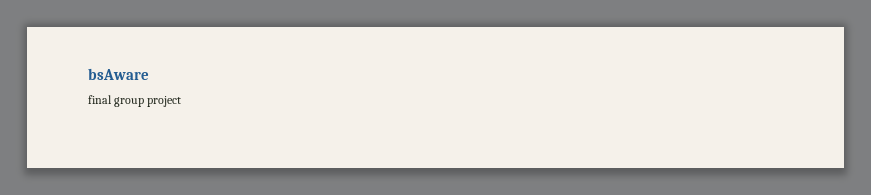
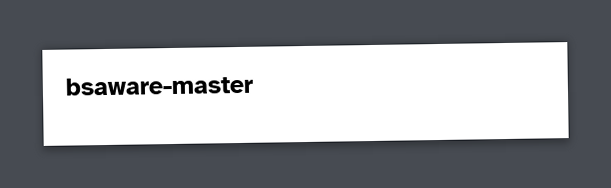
[88,68,149,80] [88,95,182,107] bsAware // final group project -> [65,75,253,96] bsaware-master

